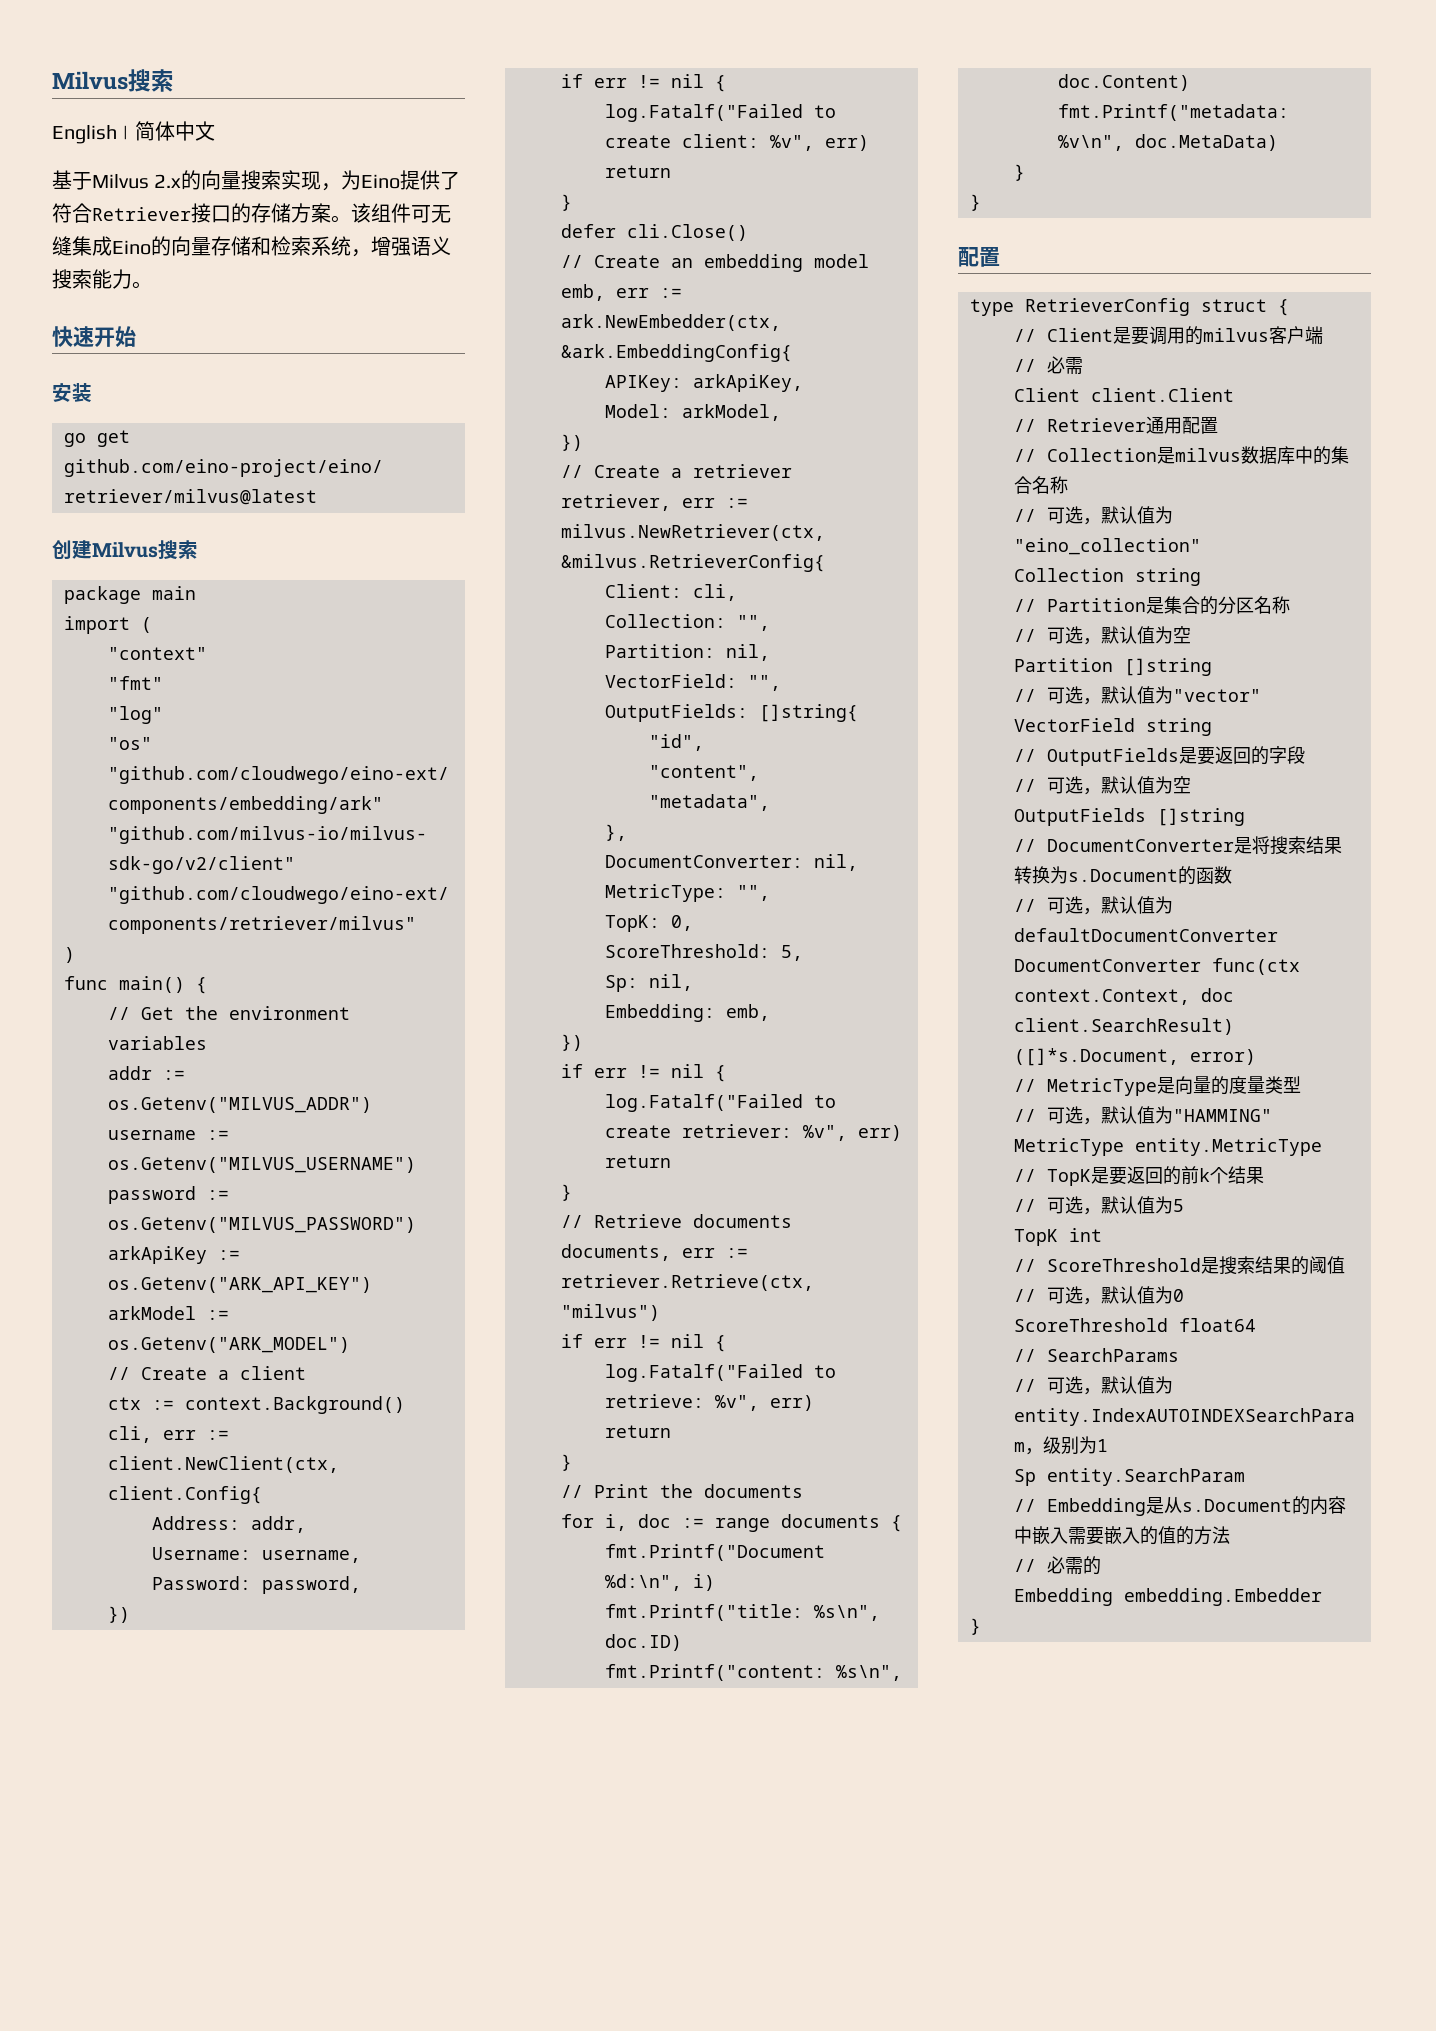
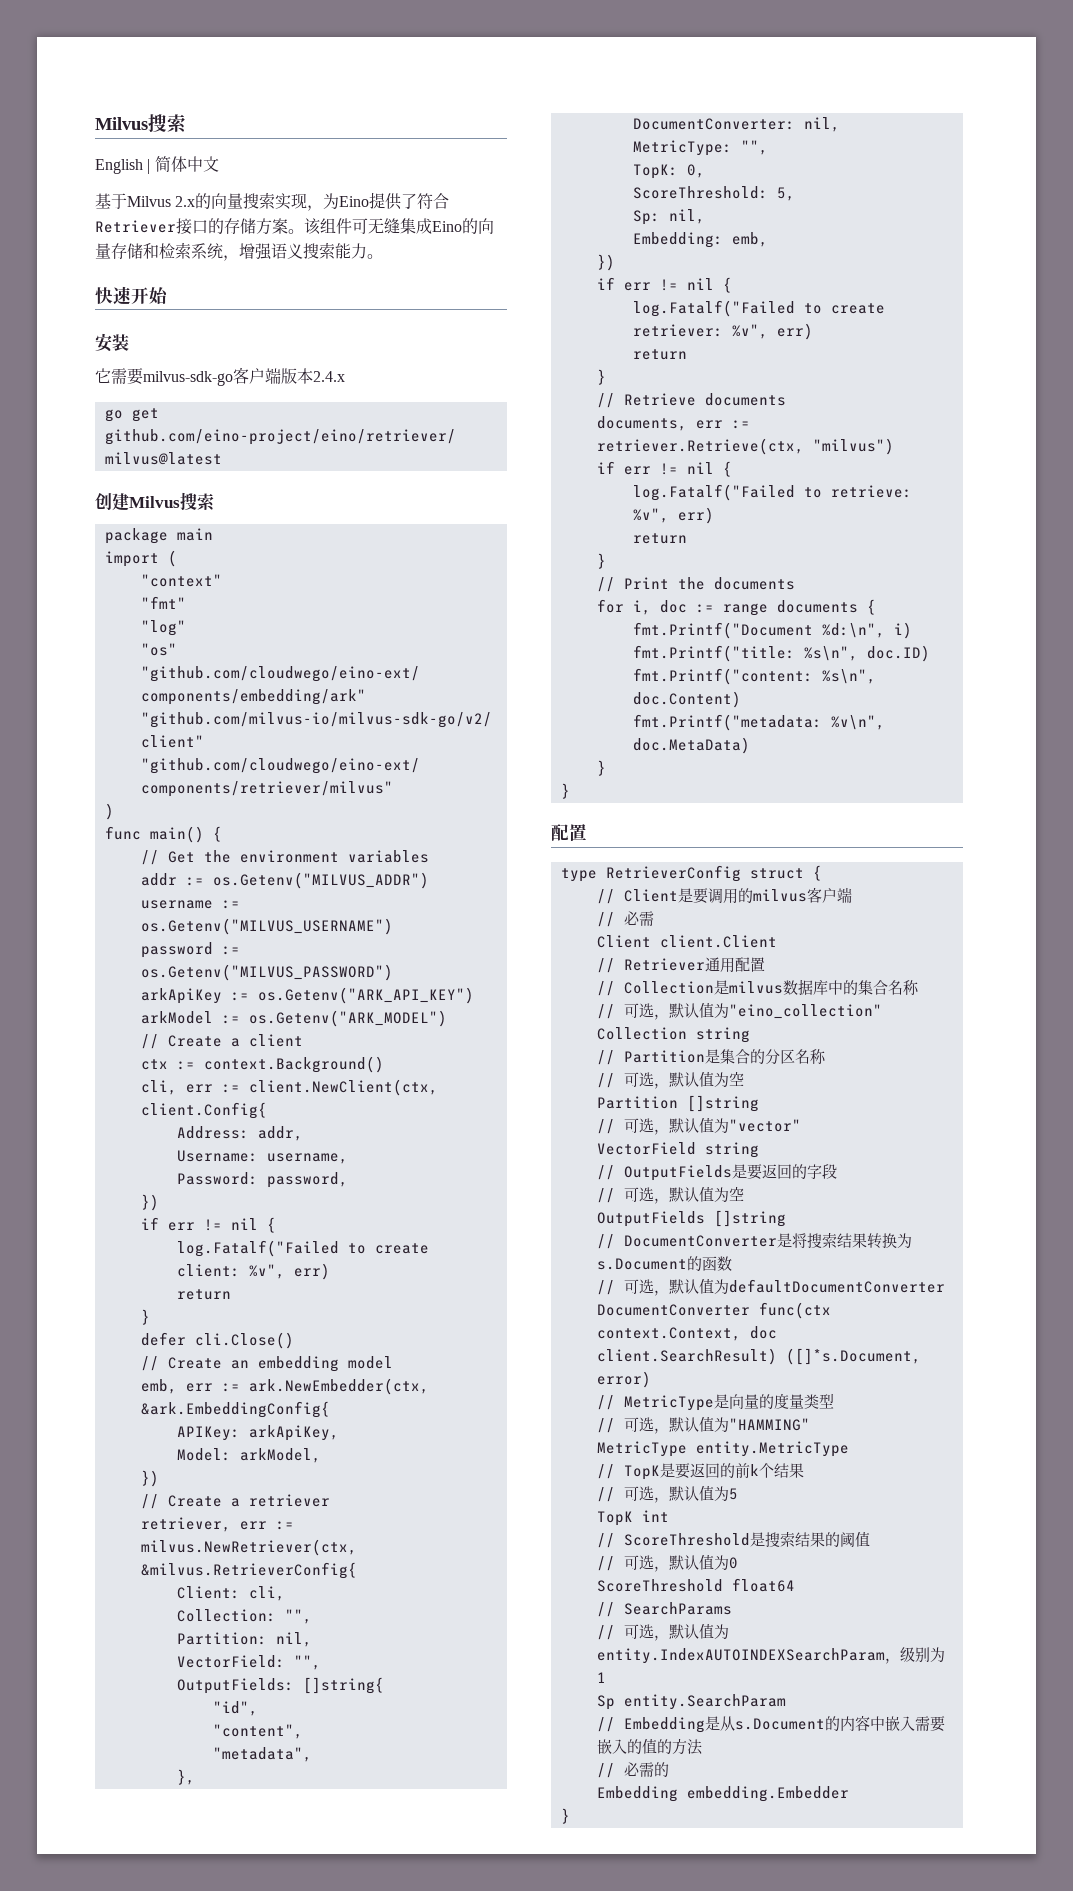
(92, 392) none -> [95,367,345,386] // 它需要milvus-sdk-go客户端版本2.4.x

